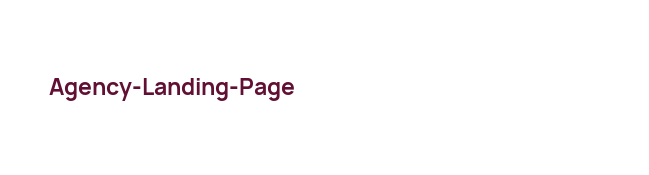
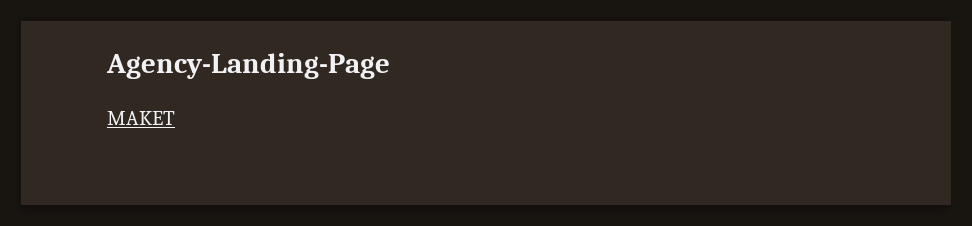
(295, 89) none -> [107,111,175,125] // MAKET

